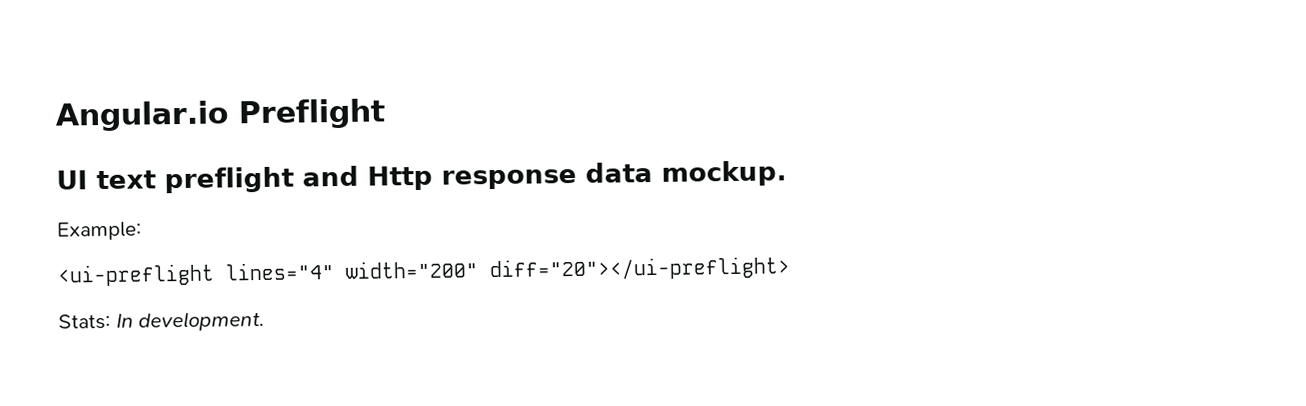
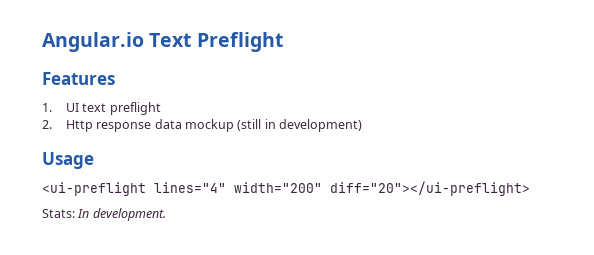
(230, 116) none -> [149,33,192,47] Text
(386, 114) none -> [42,72,115,85] [42,103,52,112] Features // 1.
[302,165,359,187] and -> [42,120,52,129] // 2.
[661,160,787,187] [57,221,142,241] mockup. // Example: -> [185,119,363,132] [42,152,94,169] mockup (still in development) // Usage

